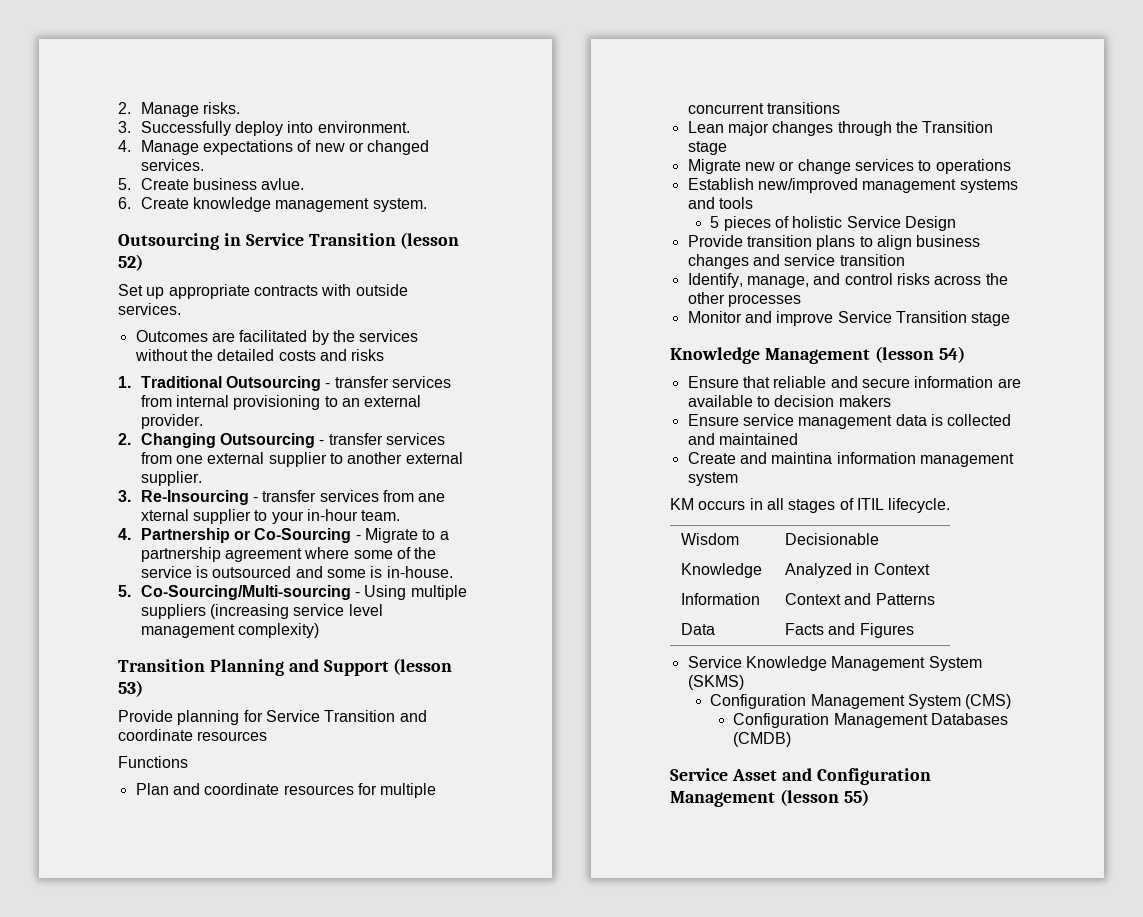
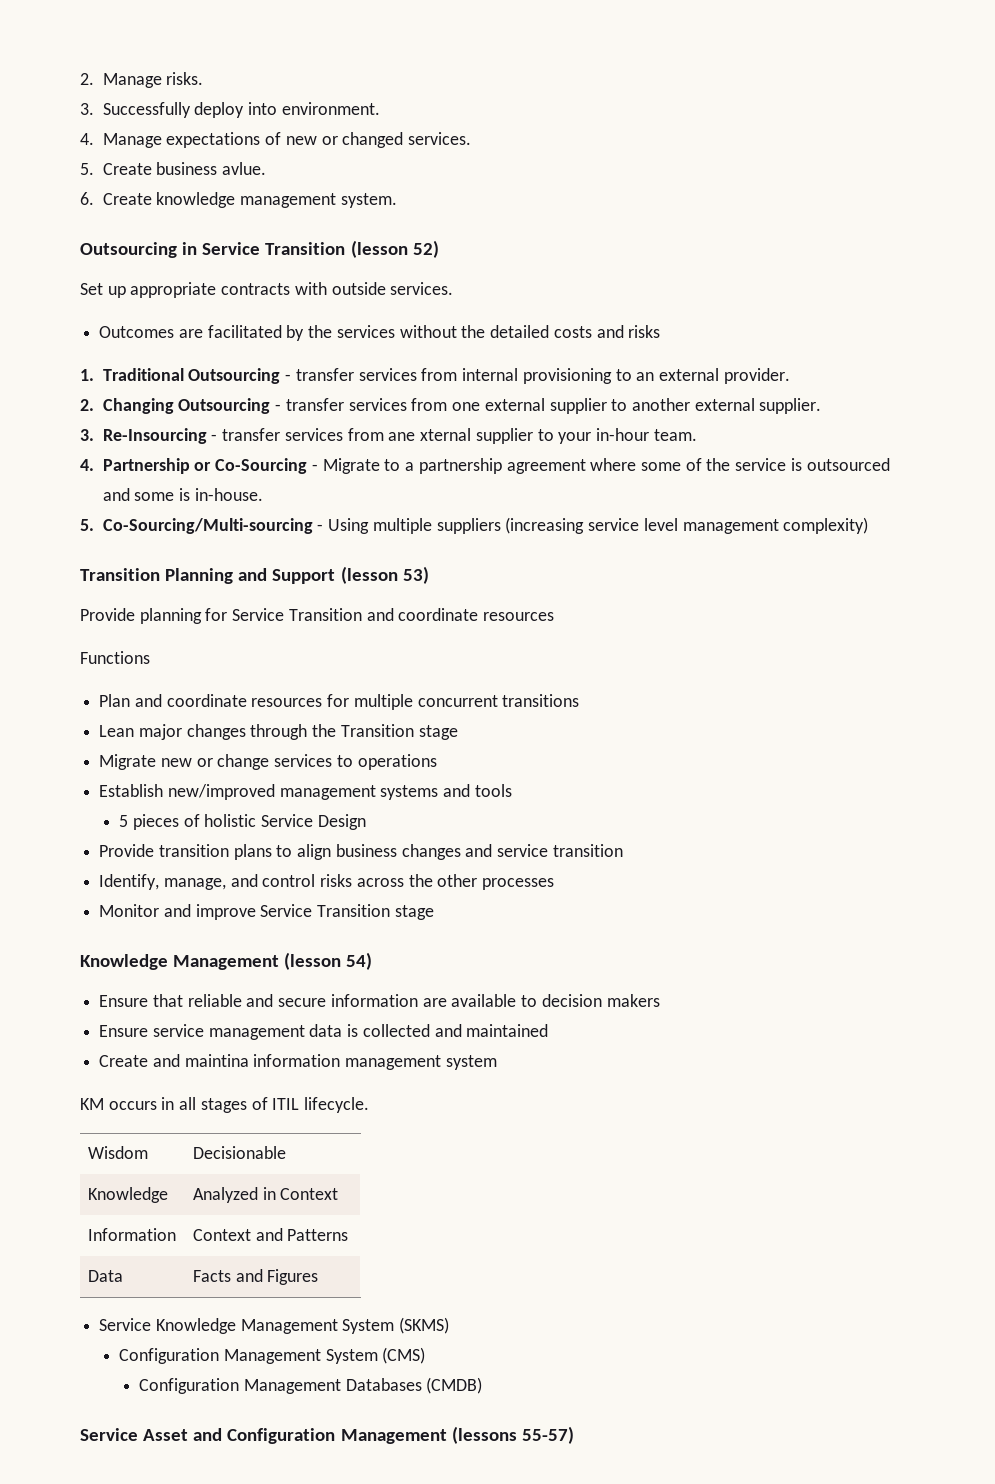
[779,789,869,806] (lesson 55) -> [451,1426,574,1444] (lessons 55-57)

